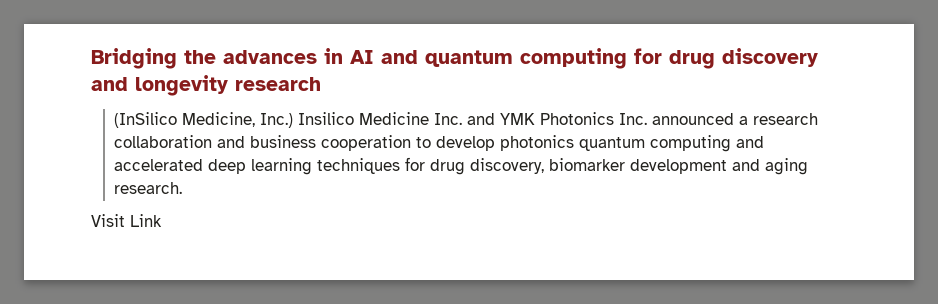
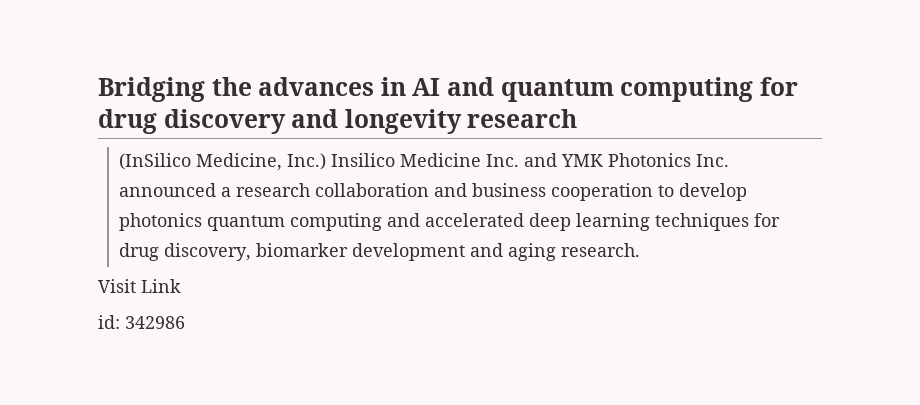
(162, 220) none -> [98,315,185,329] // id: 342986

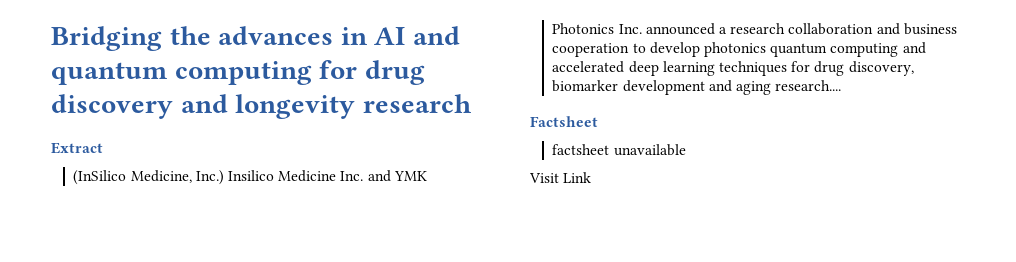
(578, 118) none -> [51,142,103,154] // Extract
[561,243,641,257] research. -> [775,80,842,91] [530,116,598,127] [552,144,686,156] research.... // Factsheet // factsheet unavailable
[98,315,185,329] // id: 342986 -> (592, 177) none

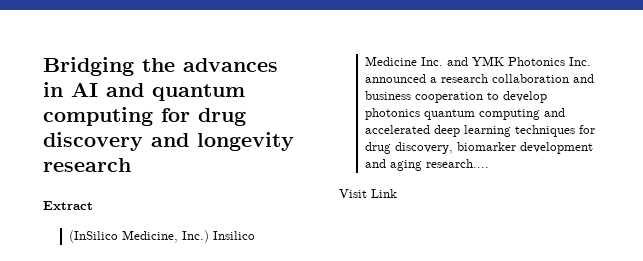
[530,116,598,127] [552,144,686,156] // Factsheet // factsheet unavailable -> (489, 163) none

